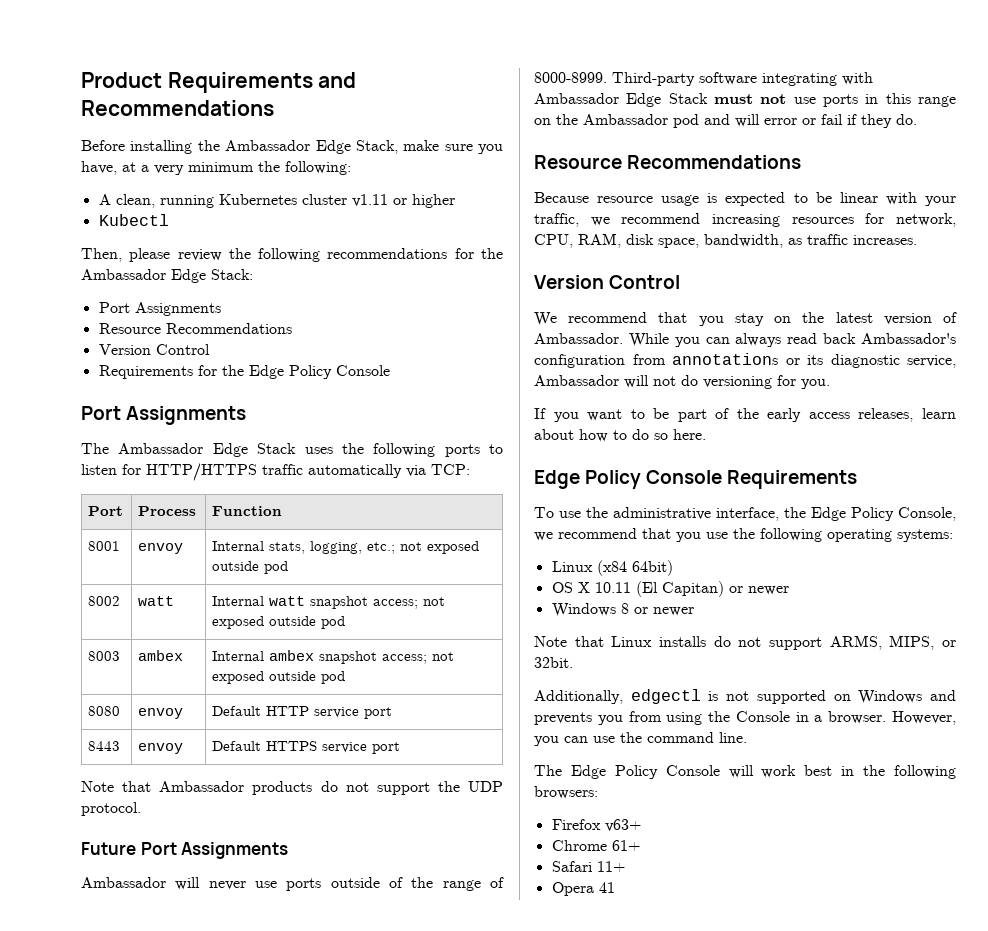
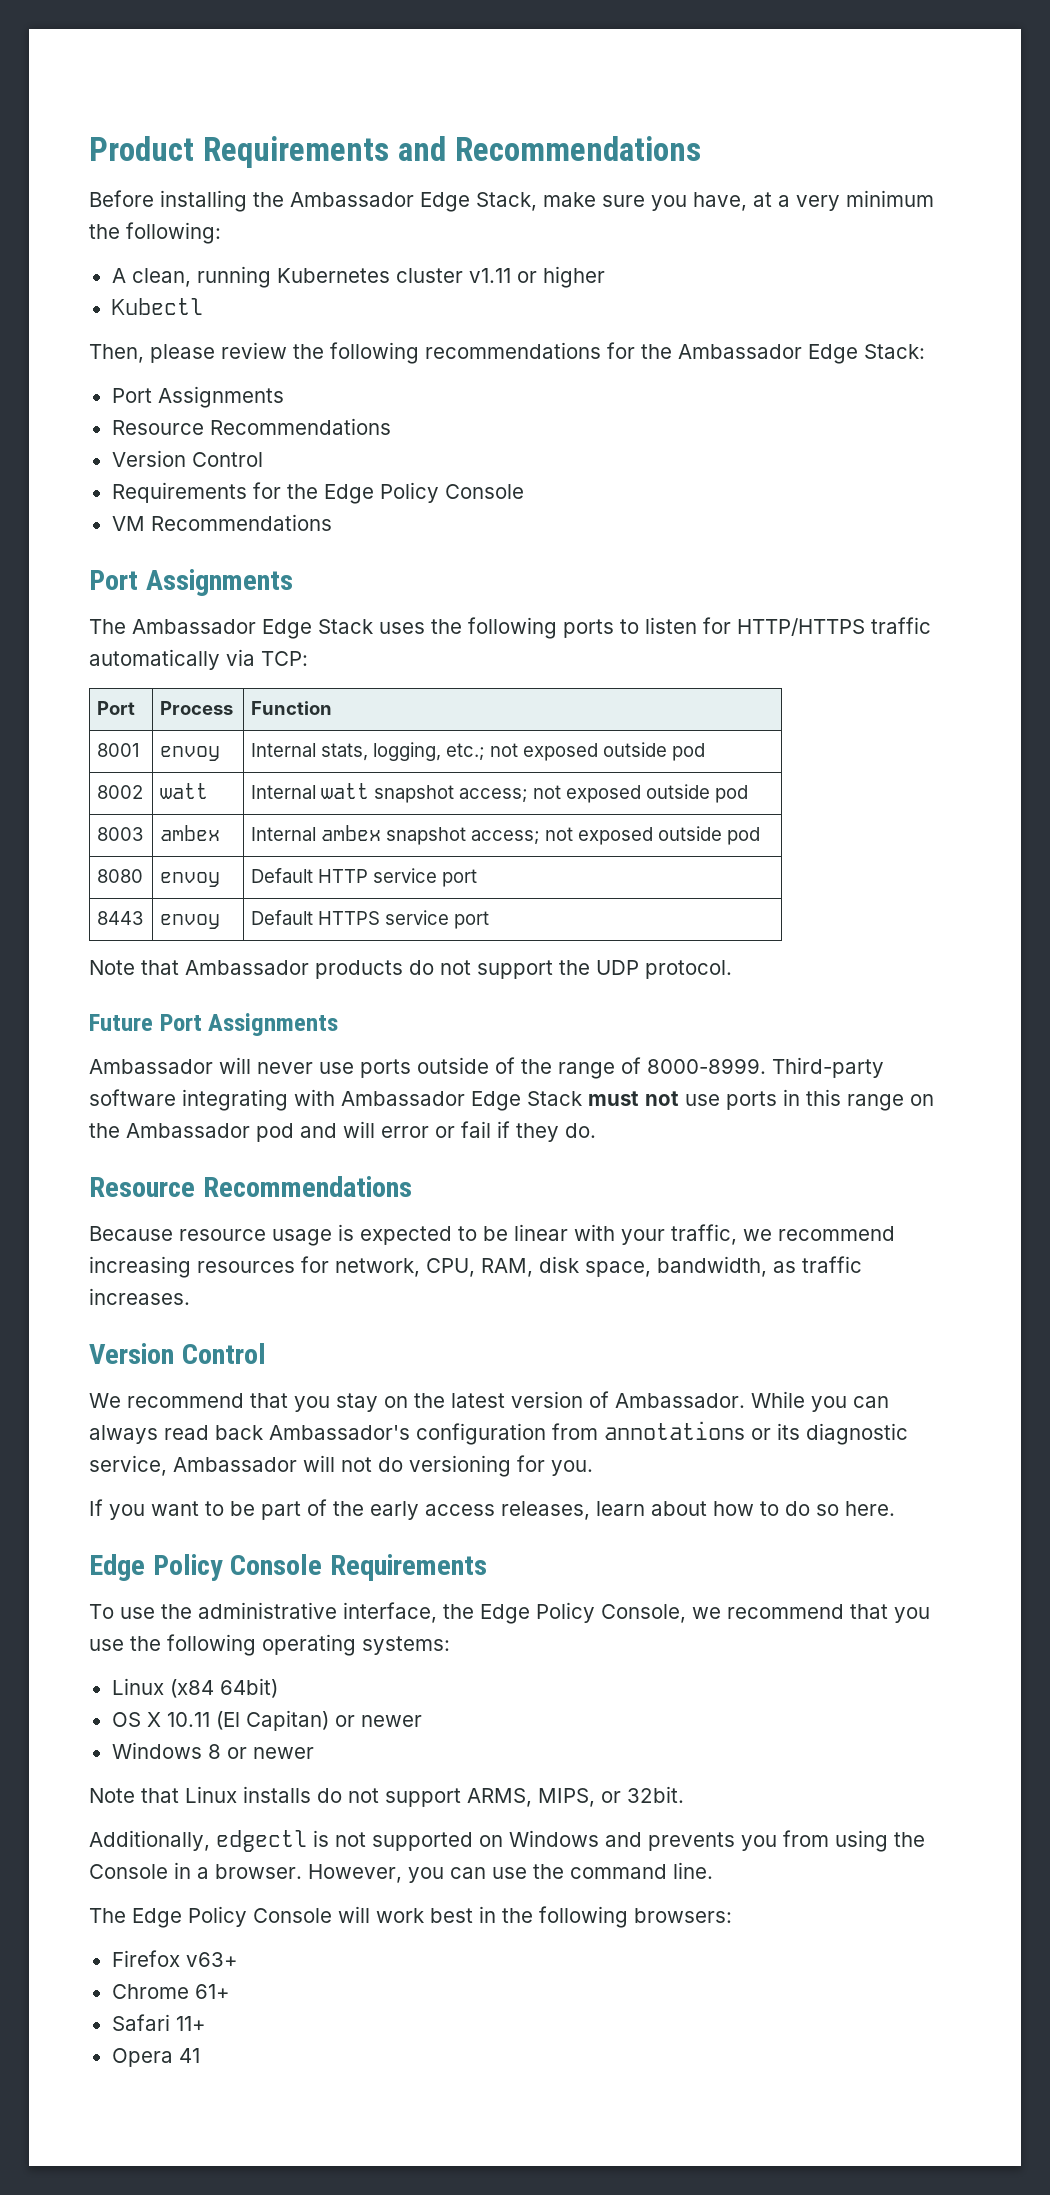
(390, 370) none -> [111,514,332,531] // VM Recommendations

